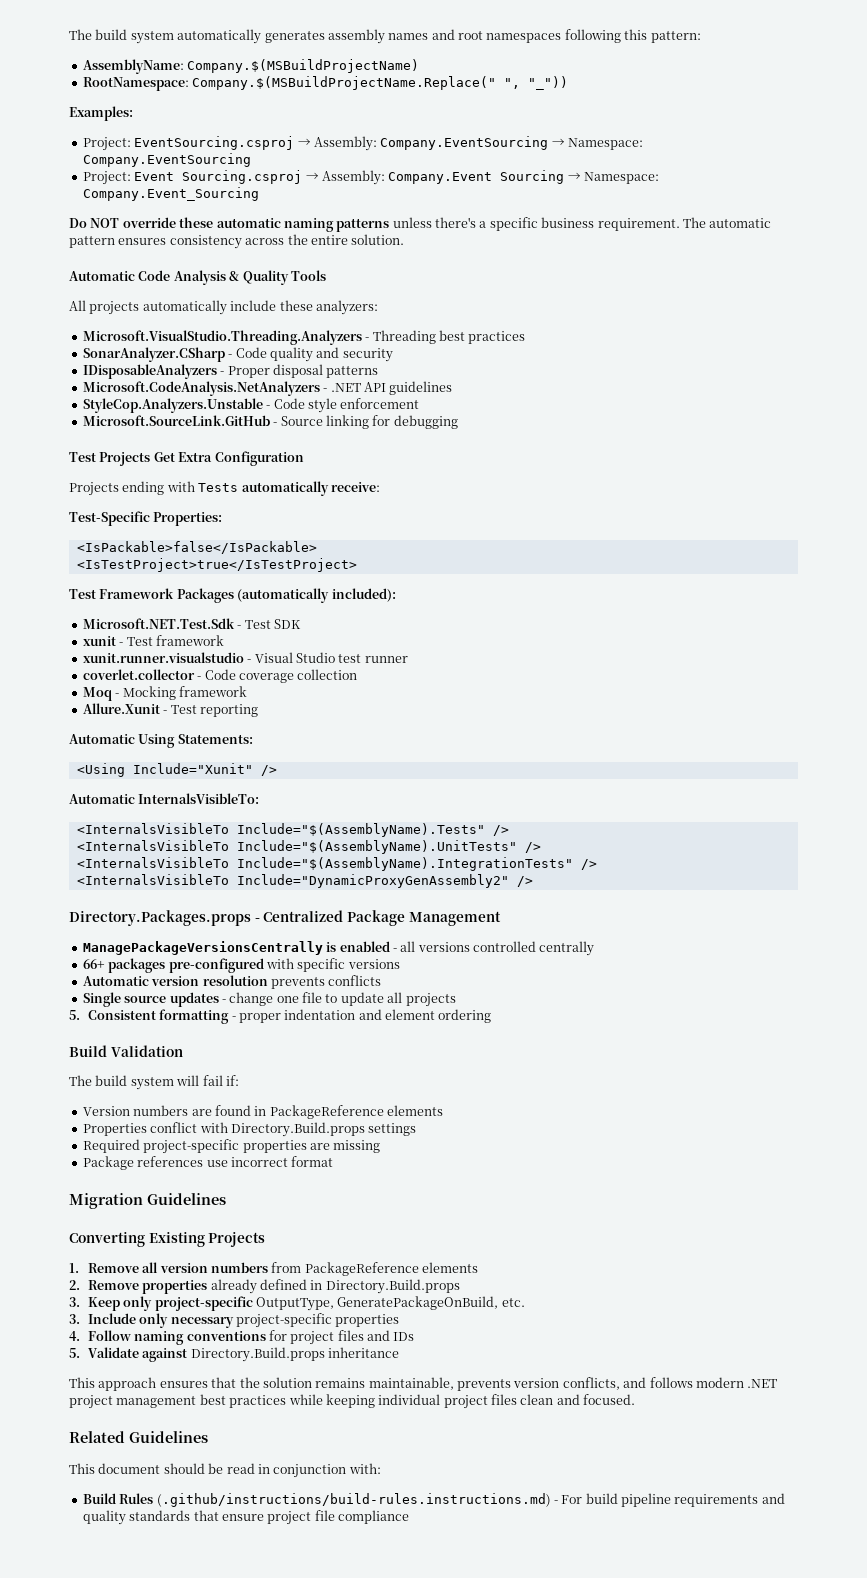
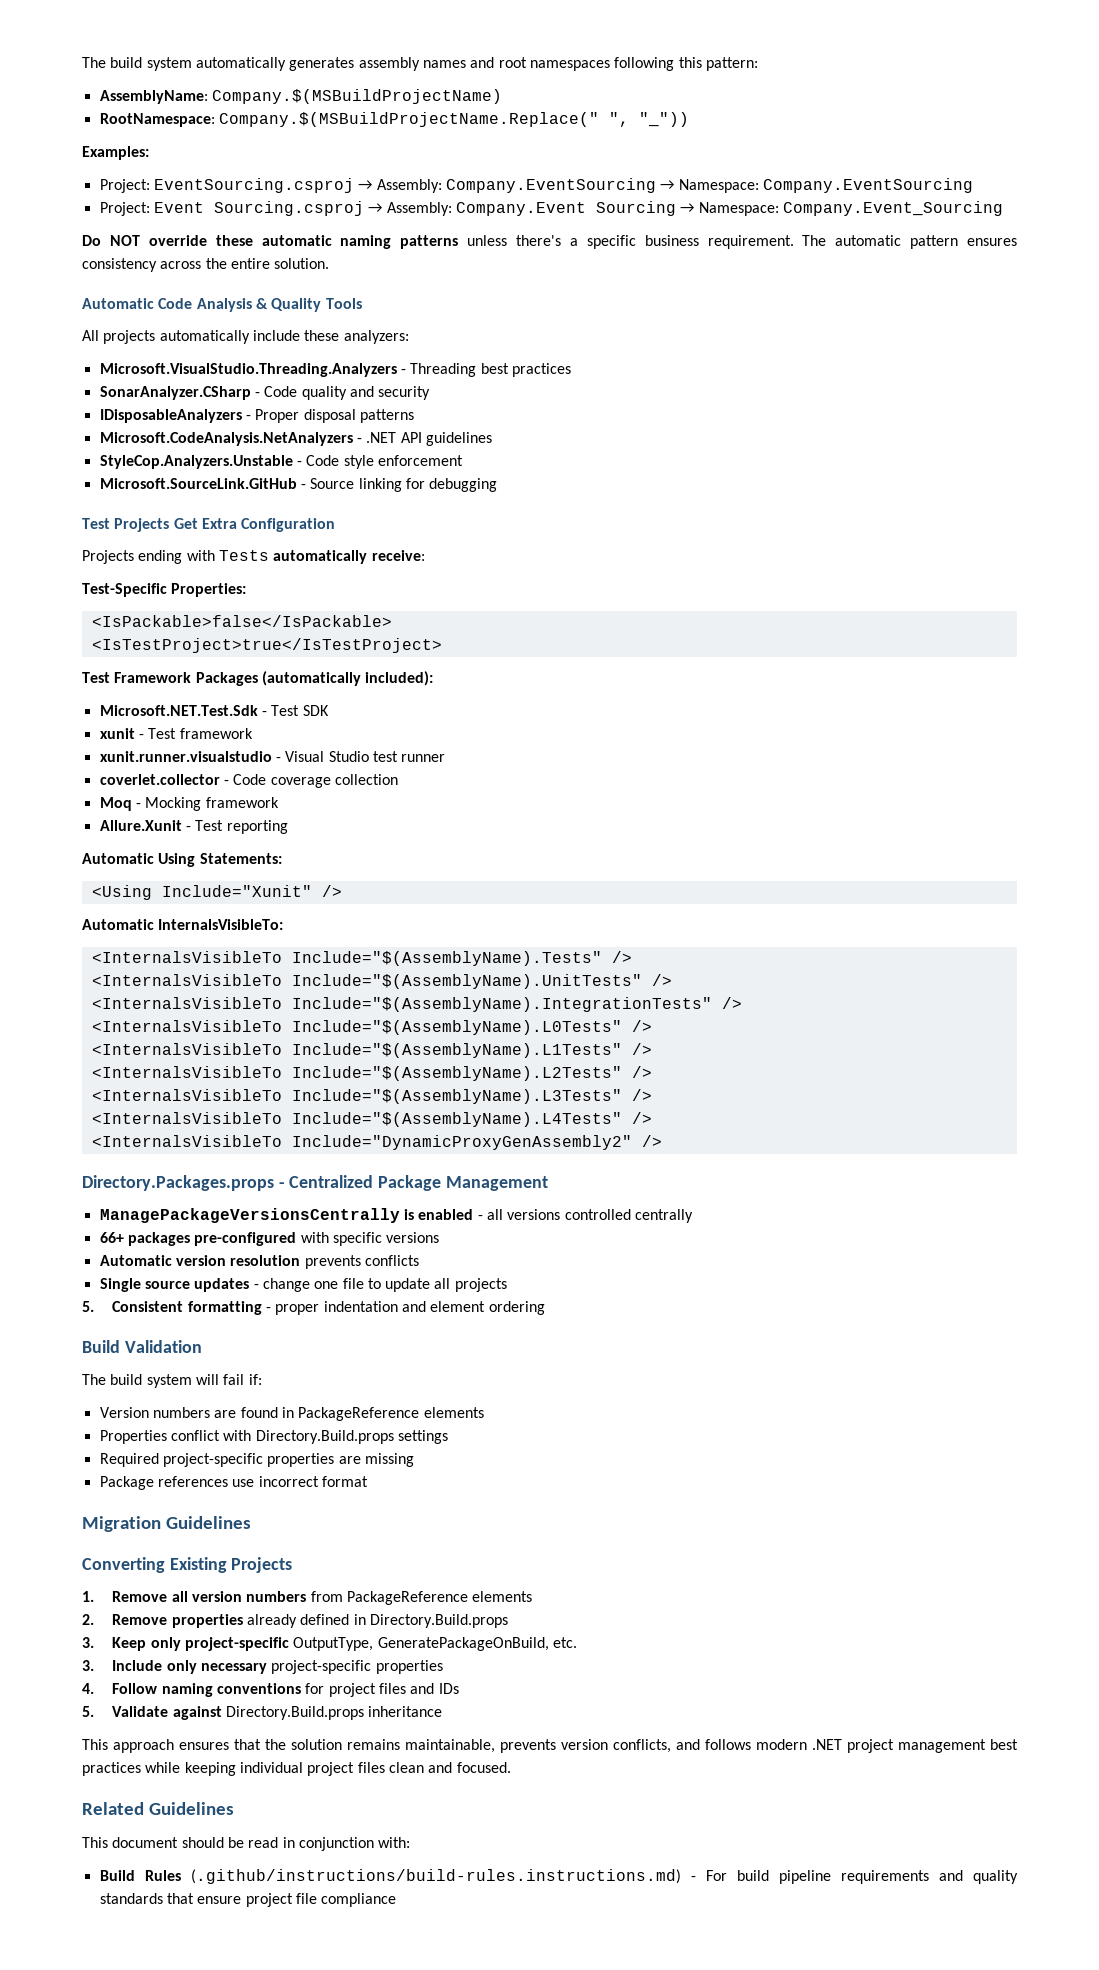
(597, 864) none -> [91,1020,652,1035] [91,1043,652,1058] [91,1066,652,1081] [91,1089,652,1104] [91,1112,652,1127] // <InternalsVisibleTo Include="$(AssemblyName).L0Tests" /> // <InternalsVisibleTo Include="$(AssemblyName).L1Tests" /> // <InternalsVisibleTo Include="$(AssemblyName).L2Tests" /> // <InternalsVisibleTo Include="$(AssemblyName).L3Tests" /> // <InternalsVisibleTo Include="$(AssemblyName).L4Tests" />

